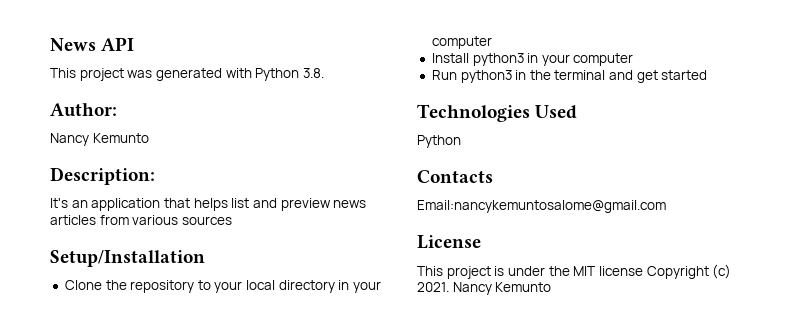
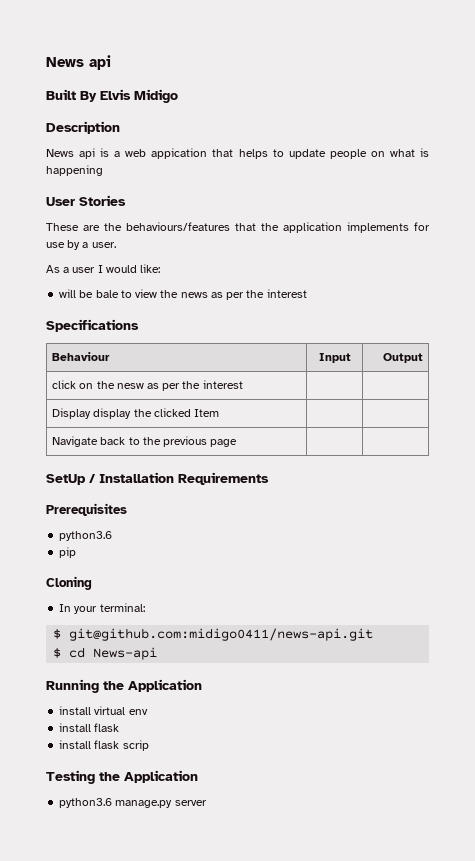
[50,37,135,51] [50,68,324,81] [50,103,117,117] [50,133,149,146] [50,167,155,185] [50,198,367,211] [50,215,232,225] [50,250,205,267] [64,280,382,293] [431,36,492,49] [431,53,634,66] [431,70,708,83] [417,104,578,122] [417,135,461,148] [417,170,493,183] [417,200,666,213] [417,235,481,249] [417,264,732,279] [417,282,552,295] News API // This project was generated with Python 3.8. // Author: // Nancy Kemunto // Description: // It's an application that helps list and preview news articles from various sources // Setup/Installation // Clone the repository to your local directory in your computer // Install python3 in your computer // Run python3 in the terminal and get started // Technologies Used // Python // Contacts // Email:nancykemuntosalome@gmail.com // License // This project is under the MIT license Copyright (c) 2021. Nancy Kemunto -> [46,55,111,70] [46,89,178,103] [46,121,120,134] [46,148,430,159] [46,165,103,176] [46,195,126,206] [46,222,430,233] [46,240,116,250] [46,264,161,273] [59,289,307,300] [46,319,139,332] [52,352,111,361] [318,353,351,363] [382,353,423,363] [52,380,243,391] [52,408,219,419] [52,436,238,447] [46,472,269,485] [46,503,127,516] [59,531,113,541] [59,547,77,558] [46,576,92,590] [59,603,145,614] [53,628,374,641] [53,647,158,660] [46,679,202,693] [59,706,148,715] [59,723,120,732] [59,740,149,751] [46,770,198,784] [59,798,207,808] News api // Built By Elvis Midigo // Description // News api is a web appication that helps to update people on what is happening // User Stories // These are the behaviours/features that the application implements for use by a user. // As a user I would like: // will be bale to view the news as per the interest // Specifications // Behaviour | Input | Output // click on the nesw as per the interest | | // Display display the clicked Item | | // Navigate back to the previous page | | // SetUp / Installation Requirements // Prerequisites // python3.6 // pip // Cloning // In your terminal: // $ git@github.com:midigo0411/news-api.git // $ cd News-api // Running the Application // install virtual env // install flask // install flask scrip // Testing the Application // python3.6 manage.py server

